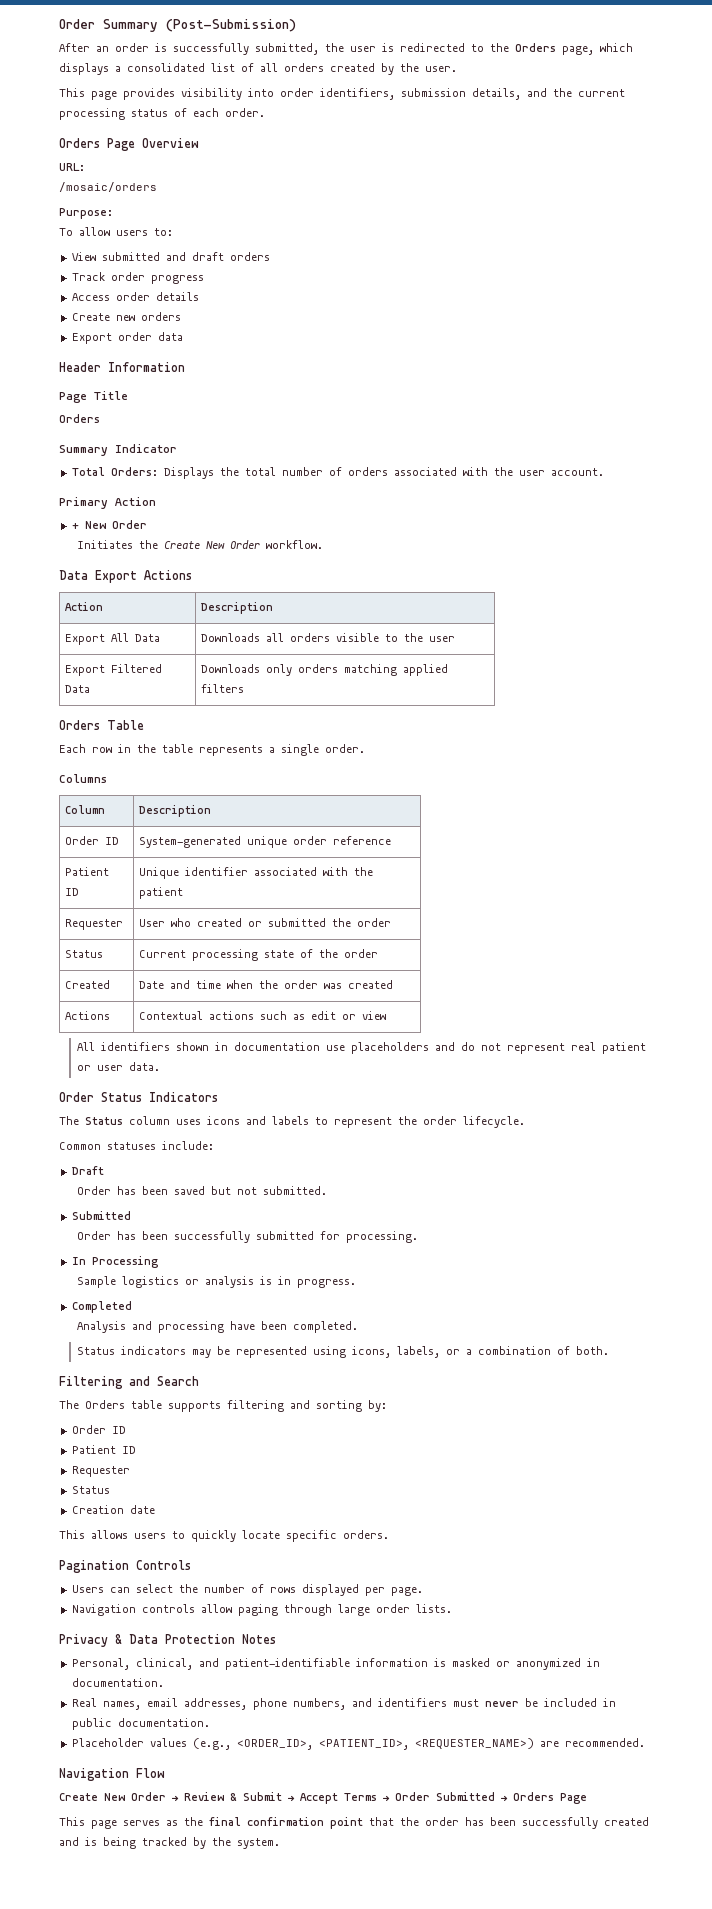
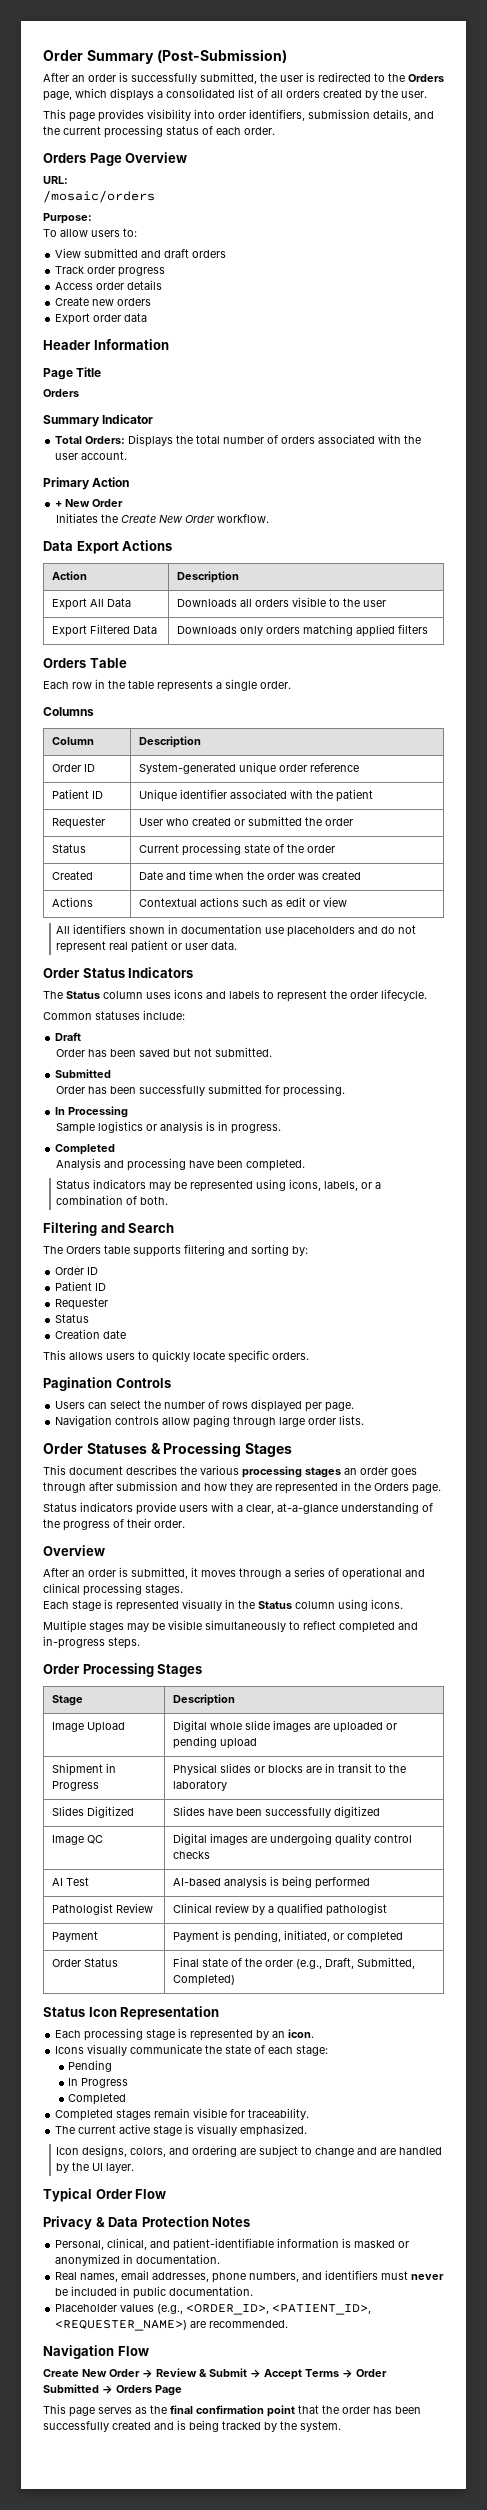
(452, 1608) none -> [43,1442,293,1457] [43,1465,417,1478] [43,1481,441,1494] [43,1502,433,1515] [43,1518,185,1531] [43,1545,105,1556] [43,1567,425,1580] [43,1583,183,1596] [43,1599,403,1612] [43,1620,418,1633] [43,1636,140,1649] [43,1663,203,1677] [51,1695,83,1706] [172,1694,235,1706] [51,1722,125,1733] [172,1720,397,1733] [172,1736,257,1749] [51,1763,116,1776] [51,1781,99,1791] [172,1763,406,1775] [172,1780,227,1791] [51,1806,134,1818] [172,1806,380,1818] [51,1835,103,1845] [172,1833,412,1846] [172,1851,210,1859] [51,1877,89,1886] [172,1876,370,1889] [51,1903,153,1915] [172,1903,387,1916] [51,1931,98,1942] [172,1930,403,1943] [51,1958,118,1967] [172,1957,415,1969] [172,1974,235,1986] [43,2006,220,2020] [55,2028,315,2041] [55,2044,329,2056] [68,2060,113,2072] [68,2078,129,2088] [68,2093,127,2105] [55,2108,310,2121] [55,2124,308,2137] [56,2145,443,2157] [56,2162,135,2173] [43,2188,167,2202] // Order Statuses & Processing Stages // This document describes the various processing stages an order goes through after submission and how they are represented in the Orders page. // Status indicators provide users with a clear, at-a-glance understanding of the progress of their order. // Overview // After an order is submitted, it moves through a series of operational and clinical processing stages. // Each stage is represented visually in the Status column using icons. // Multiple stages may be visible simultaneously to reflect completed and in-progress steps. // Order Processing Stages // Stage | Description // Image Upload | Digital whole slide images are uploaded or pending upload // Shipment in Progress | Physical slides or blocks are in transit to the laboratory // Slides Digitized | Slides have been successfully digitized // Image QC | Digital images are undergoing quality control checks // AI Test | AI-based analysis is being performed // Pathologist Review | Clinical review by a qualified pathologist // Payment | Payment is pending, initiated, or completed // Order Status | Final state of the order (e.g., Draft, Submitted, Completed) // Status Icon Representation // Each processing stage is represented by an icon. // Icons visually communicate the state of each stage: // Pending // In Progress // Completed // Completed stages remain visible for traceability. // The current active stage is visually emphasized. // Icon designs, colors, and ordering are subject to change and are handled by the UI layer. // Typical Order Flow

